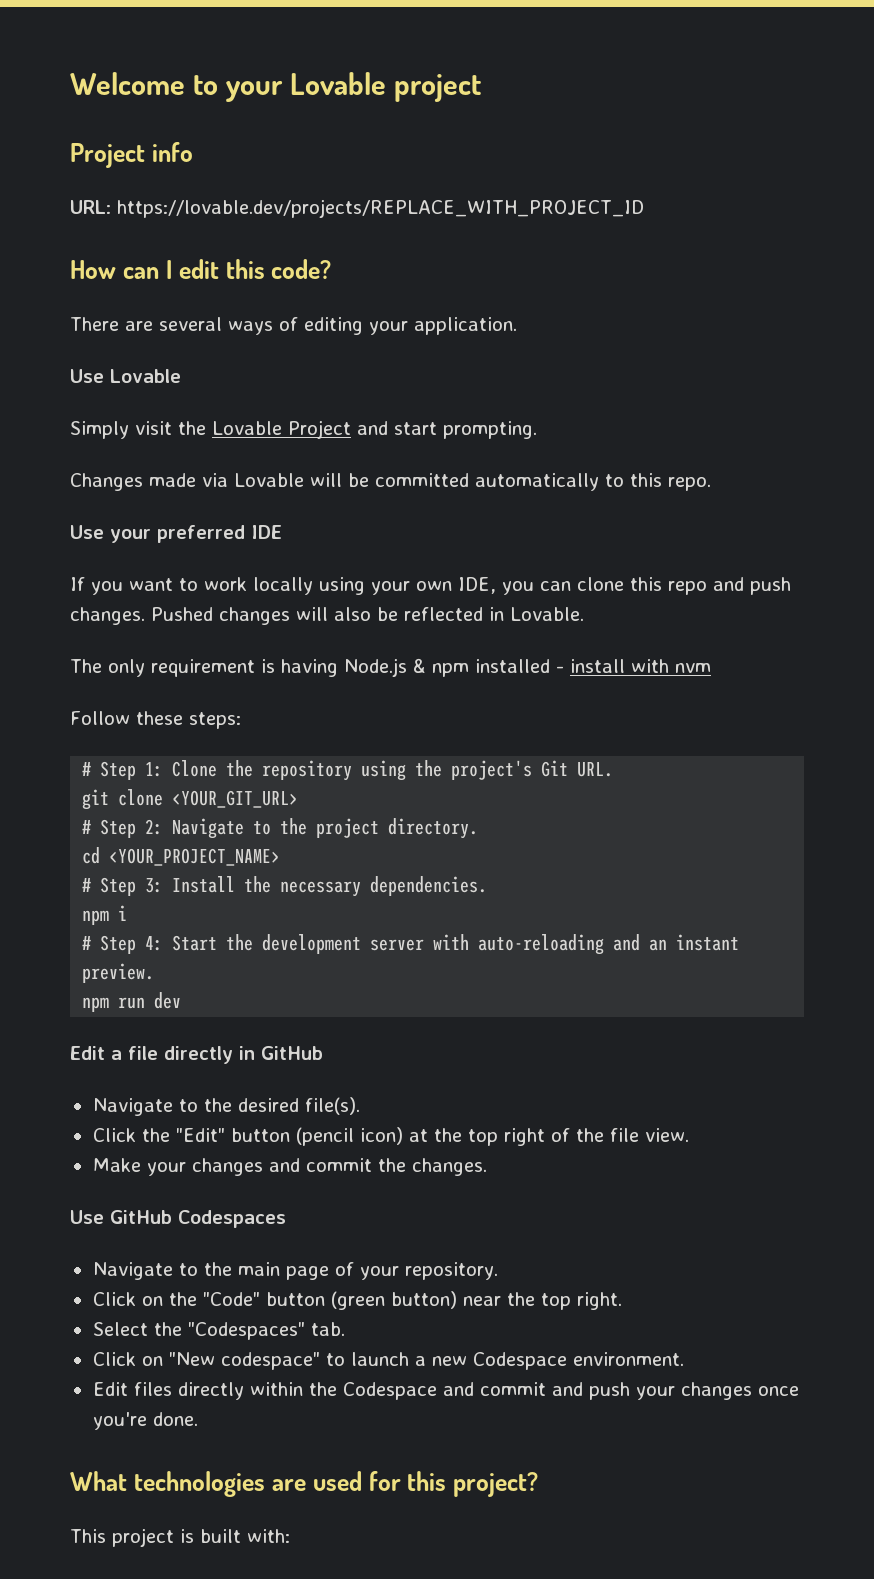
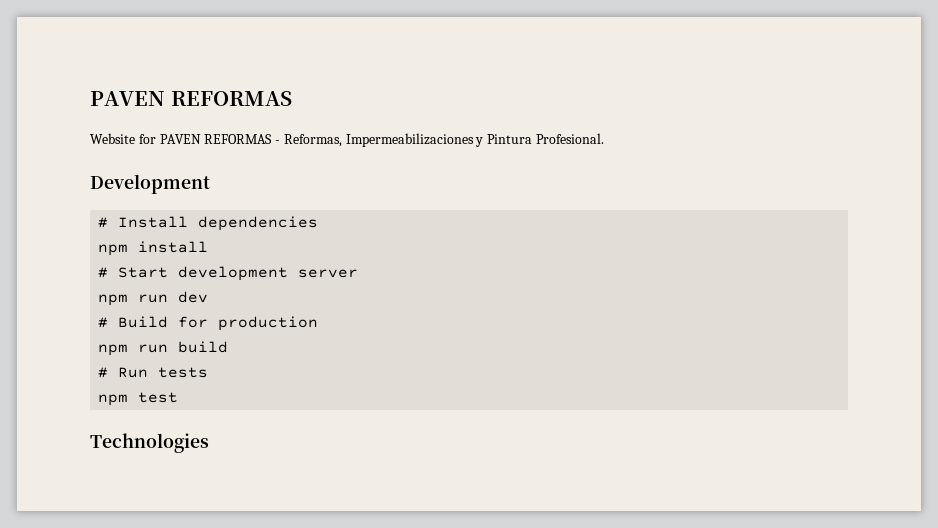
[70,72,482,102] [70,142,193,168] [70,199,644,218] [70,259,332,279] [70,317,517,335] [70,369,181,383] [70,420,537,439] [70,473,711,491] [70,525,282,543] [70,577,791,595] [70,607,584,625] [70,658,711,677] [70,711,241,729] [82,760,614,781] [82,789,299,810] [82,818,479,839] [82,847,281,866] [82,876,488,897] [82,905,128,925] [82,934,740,955] [82,963,155,983] [82,992,182,1012] [70,1046,323,1064] [92,1097,360,1116] [92,1127,689,1146] [92,1158,487,1176] [70,1210,286,1228] [92,1262,498,1280] [92,1291,622,1310] [92,1322,345,1340] [92,1352,684,1370] [92,1382,799,1400] [92,1412,198,1430] [70,1471,539,1497] [70,1528,290,1547] Welcome to your Lovable project // Project info // URL: https://lovable.dev/projects/REPLACE_WITH_PROJECT_ID // How can I edit this code? // There are several ways of editing your application. // Use Lovable // Simply visit the Lovable Project and start prompting. // Changes made via Lovable will be committed automatically to this repo. // Use your preferred IDE // If you want to work locally using your own IDE, you can clone this repo and push changes. Pushed changes will also be reflected in Lovable. // The only requirement is having Node.js & npm installed - install with nvm // Follow these steps: // # Step 1: Clone the repository using the project's Git URL. // git clone <YOUR_GIT_URL> // # Step 2: Navigate to the project directory. // cd <YOUR_PROJECT_NAME> // # Step 3: Install the necessary dependencies. // npm i // # Step 4: Start the development server with auto-reloading and an instant preview. // npm run dev // Edit a file directly in GitHub // Navigate to the desired file(s). // Click the "Edit" button (pencil icon) at the top right of the file view. // Make your changes and commit the changes. // Use GitHub Codespaces // Navigate to the main page of your repository. // Click on the "Code" button (green button) near the top right. // Select the "Codespaces" tab. // Click on "New codespace" to launch a new Codespace environment. // Edit files directly within the Codespace and commit and push your changes once you're done. // What technologies are used for this project? // This project is built with: -> [90,91,292,106] [90,133,605,147] [90,174,210,194] [98,216,319,231] [98,241,209,256] [98,266,359,281] [98,291,209,306] [98,316,319,331] [98,341,229,356] [98,367,209,378] [98,392,179,406] [90,433,209,453] PAVEN REFORMAS // Website for PAVEN REFORMAS - Reformas, Impermeabilizaciones y Pintura Profesional. // Development // # Install dependencies // npm install // # Start development server // npm run dev // # Build for production // npm run build // # Run tests // npm test // Technologies

